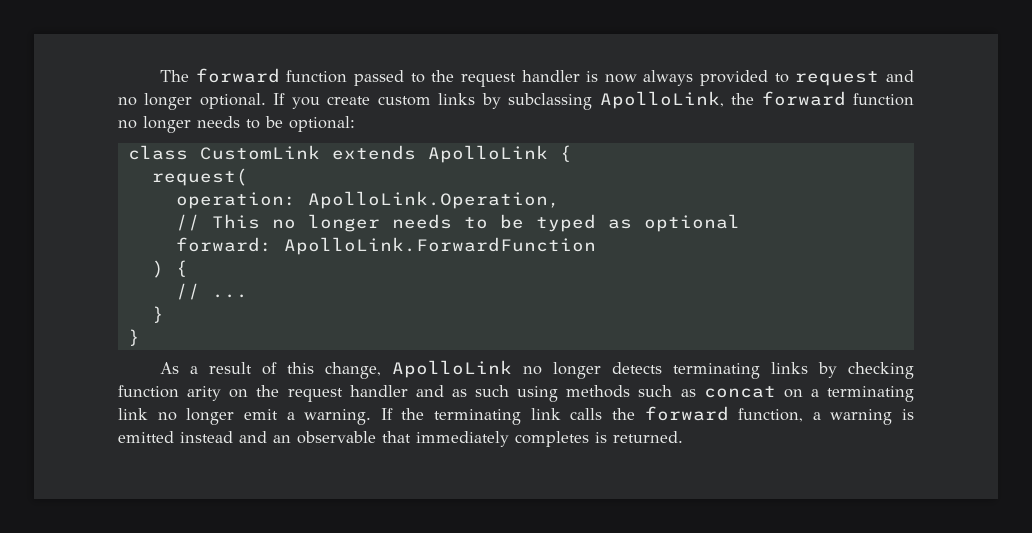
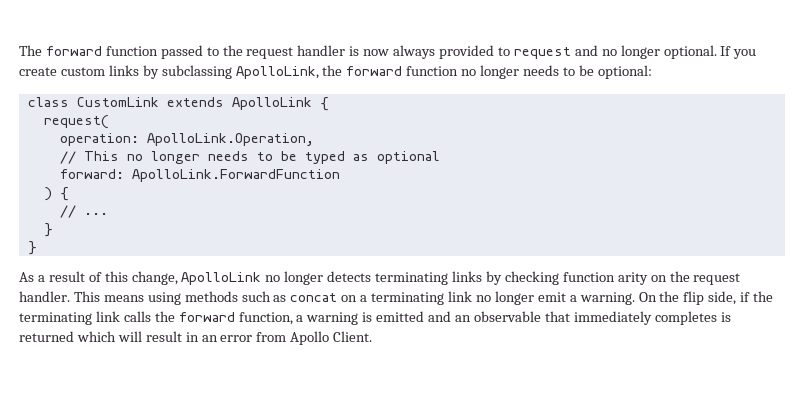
[349,385,509,397] handler and as such -> [19,291,144,302] handler. This means
[380,408,393,420] If -> [638,291,751,305] On the flip side, if
[180,431,233,443] instead -> (425, 316) none
[613,431,683,443] returned. -> [19,331,373,345] returned which will result in an error from Apollo Client.

